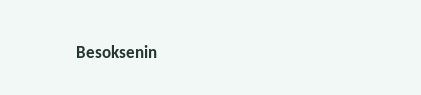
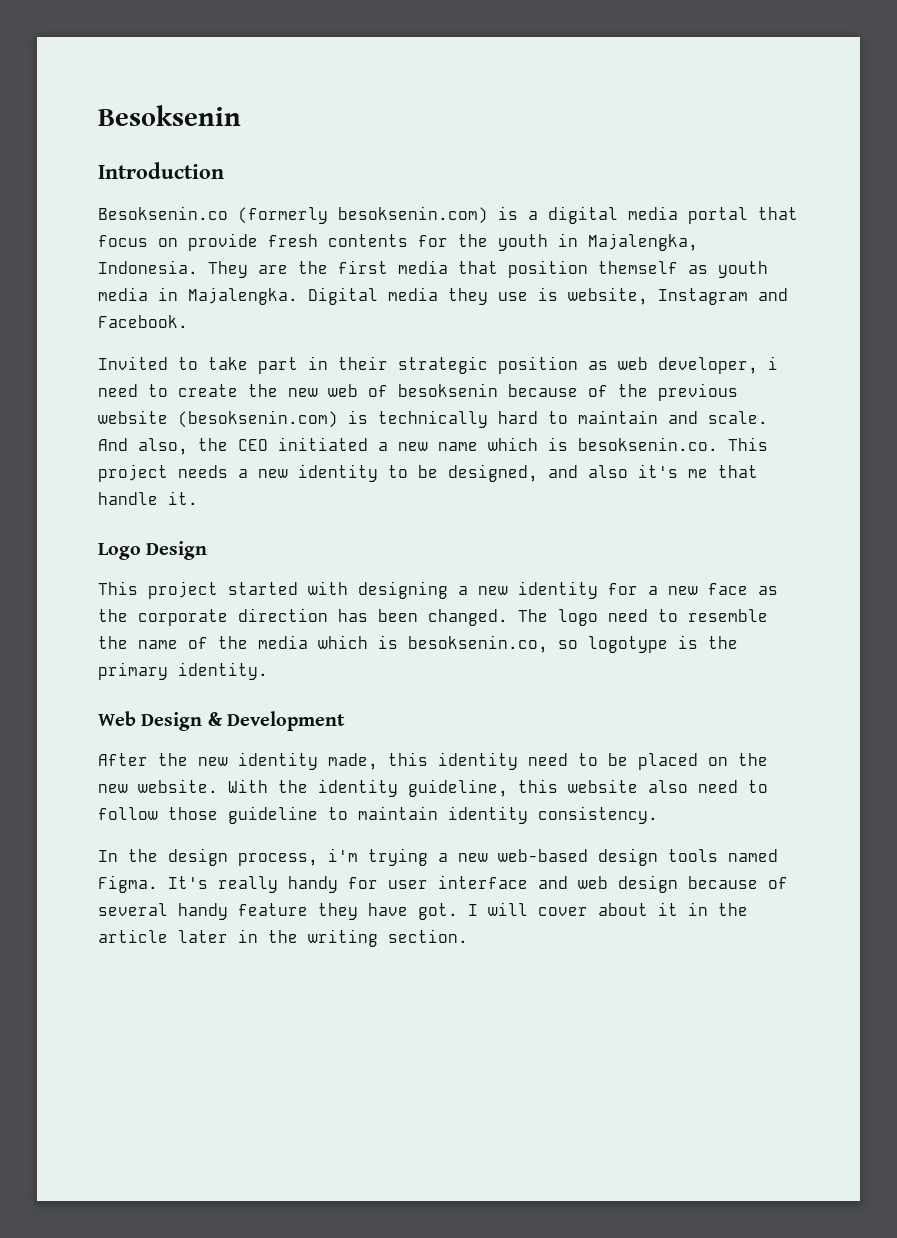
(157, 51) none -> [98,162,224,179] [98,206,798,224] [98,233,698,251] [98,260,768,278] [98,287,788,305] [98,315,188,328] [98,356,778,374] [98,383,738,401] [98,410,768,428] [98,437,768,455] [98,464,758,482] [98,491,198,505] [98,541,208,560] [98,581,778,599] [98,608,768,626] [98,635,738,653] [98,662,268,680] [98,711,345,731] [98,752,768,770] [98,779,768,797] [98,806,658,824] [98,848,778,866] [98,875,788,893] [98,902,748,920] [98,929,468,947] // Introduction // Besoksenin.co (formerly besoksenin.com) is a digital media portal that focus on provide fresh contents for the youth in Majalengka, Indonesia. They are the first media that position themself as youth media in Majalengka. Digital media they use is website, Instagram and Facebook. // Invited to take part in their strategic position as web developer, i need to create the new web of besoksenin because of the previous website (besoksenin.com) is technically hard to maintain and scale. And also, the CEO initiated a new name which is besoksenin.co. This project needs a new identity to be designed, and also it's me that handle it. // Logo Design // This project started with designing a new identity for a new face as the corporate direction has been changed. The logo need to resemble the name of the media which is besoksenin.co, so logotype is the primary identity. // Web Design & Development // After the new identity made, this identity need to be placed on the new website. With the identity guideline, this website also need to follow those guideline to maintain identity consistency. // In the design process, i'm trying a new web-based design tools named Figma. It's really handy for user interface and web design because of several handy feature they have got. I will cover about it in the article later in the writing section.

